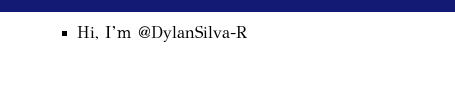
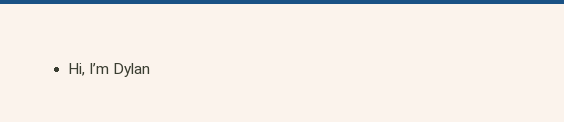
[138,25,248,42] @DylanSilva-R -> [113,63,151,77] Dylan

